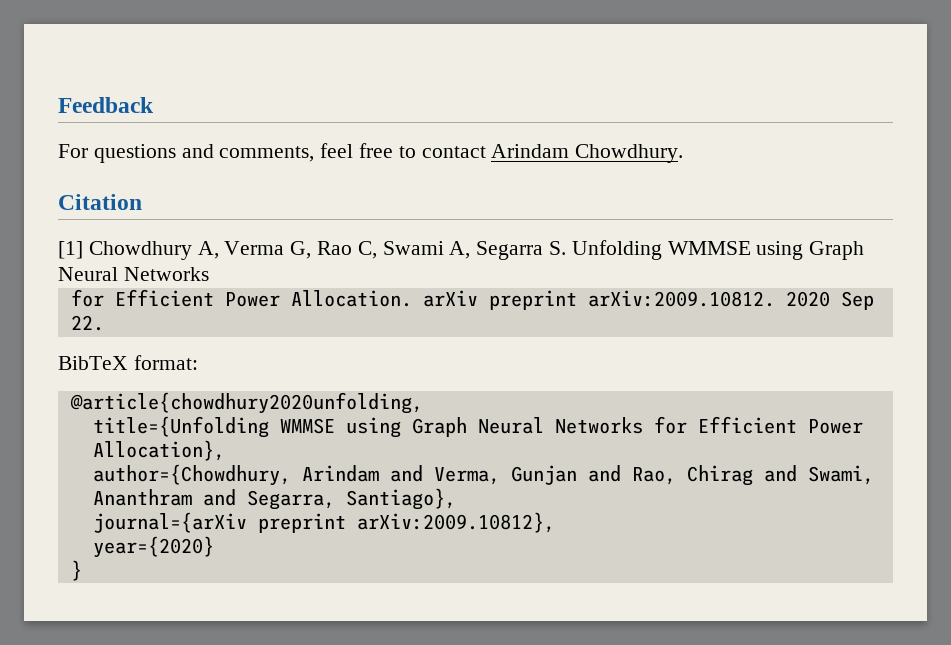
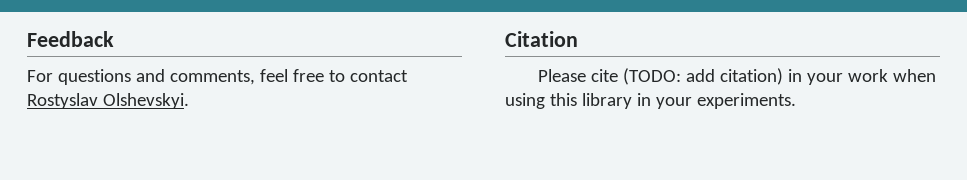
[491,144,684,163] Arindam Chowdhury. -> [27,93,189,109] Rostyslav Olshevskyi.
[58,240,865,260] [58,267,209,281] [70,289,874,310] [70,315,104,331] [58,355,198,370] [69,392,423,414] [92,416,863,438] [92,440,225,461] [92,464,874,486] [92,488,456,510] [92,512,555,533] [92,536,214,558] [70,560,82,581] [1] Chowdhury A, Verma G, Rao C, Swami A, Segarra S. Unfolding WMMSE using Graph Neural Networks // for Efficient Power Allocation. arXiv preprint arXiv:2009.10812. 2020 Sep 22. // BibTeX format: // @article{chowdhury2020unfolding, // title={Unfolding WMMSE using Graph Neural Networks for Efficient Power Allocation}, // author={Chowdhury, Arindam and Verma, Gunjan and Rao, Chirag and Swami, Ananthram and Segarra, Santiago}, // journal={arXiv preprint arXiv:2009.10812}, // year={2020} // } -> [537,68,936,85] [505,93,796,109] Please cite (TODO: add citation) in your work when using this library in your experiments.

